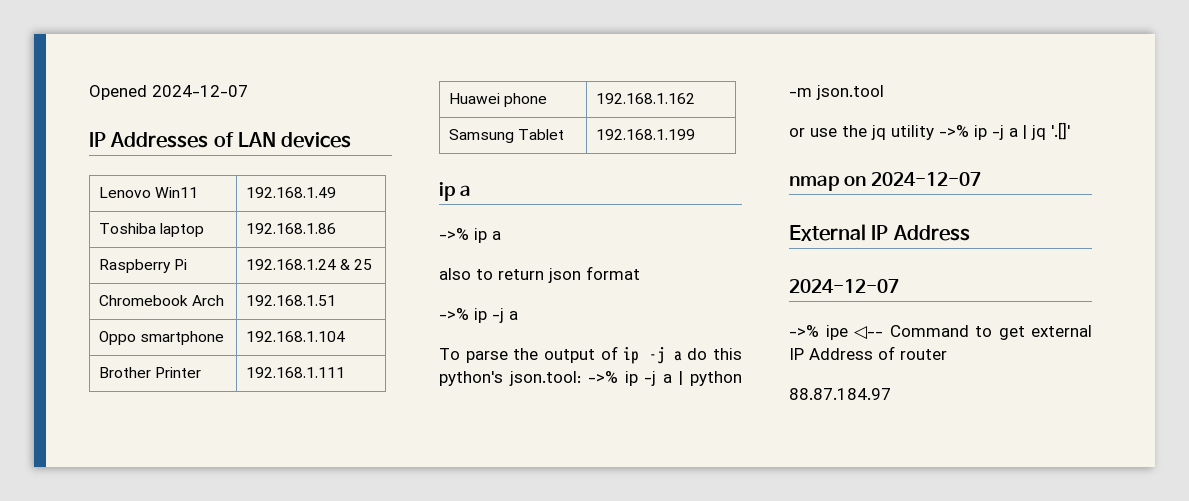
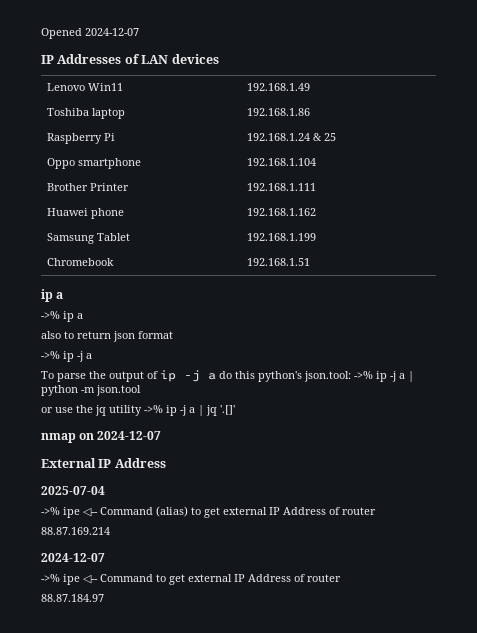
[98,295,225,306] [245,295,336,306] // Chromebook Arch | 192.168.1.51 -> (337, 137) none
(695, 134) none -> [47,258,115,266] [247,258,311,266] // Chromebook | 192.168.1.51
(970, 233) none -> [41,486,105,495] [41,506,376,518] [41,527,110,535] // 2025-07-04 // ->% ipe ◁-- Command (alias) to get external IP Address of router // 88.87.169.214

